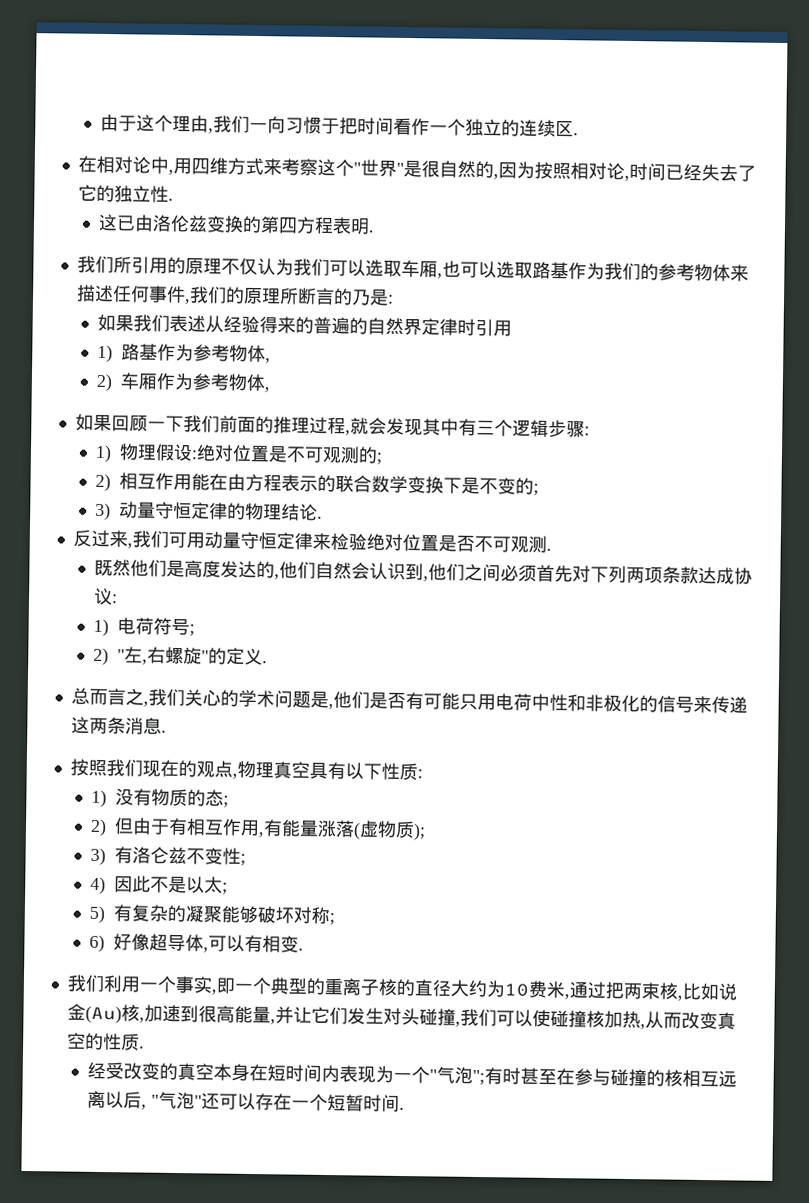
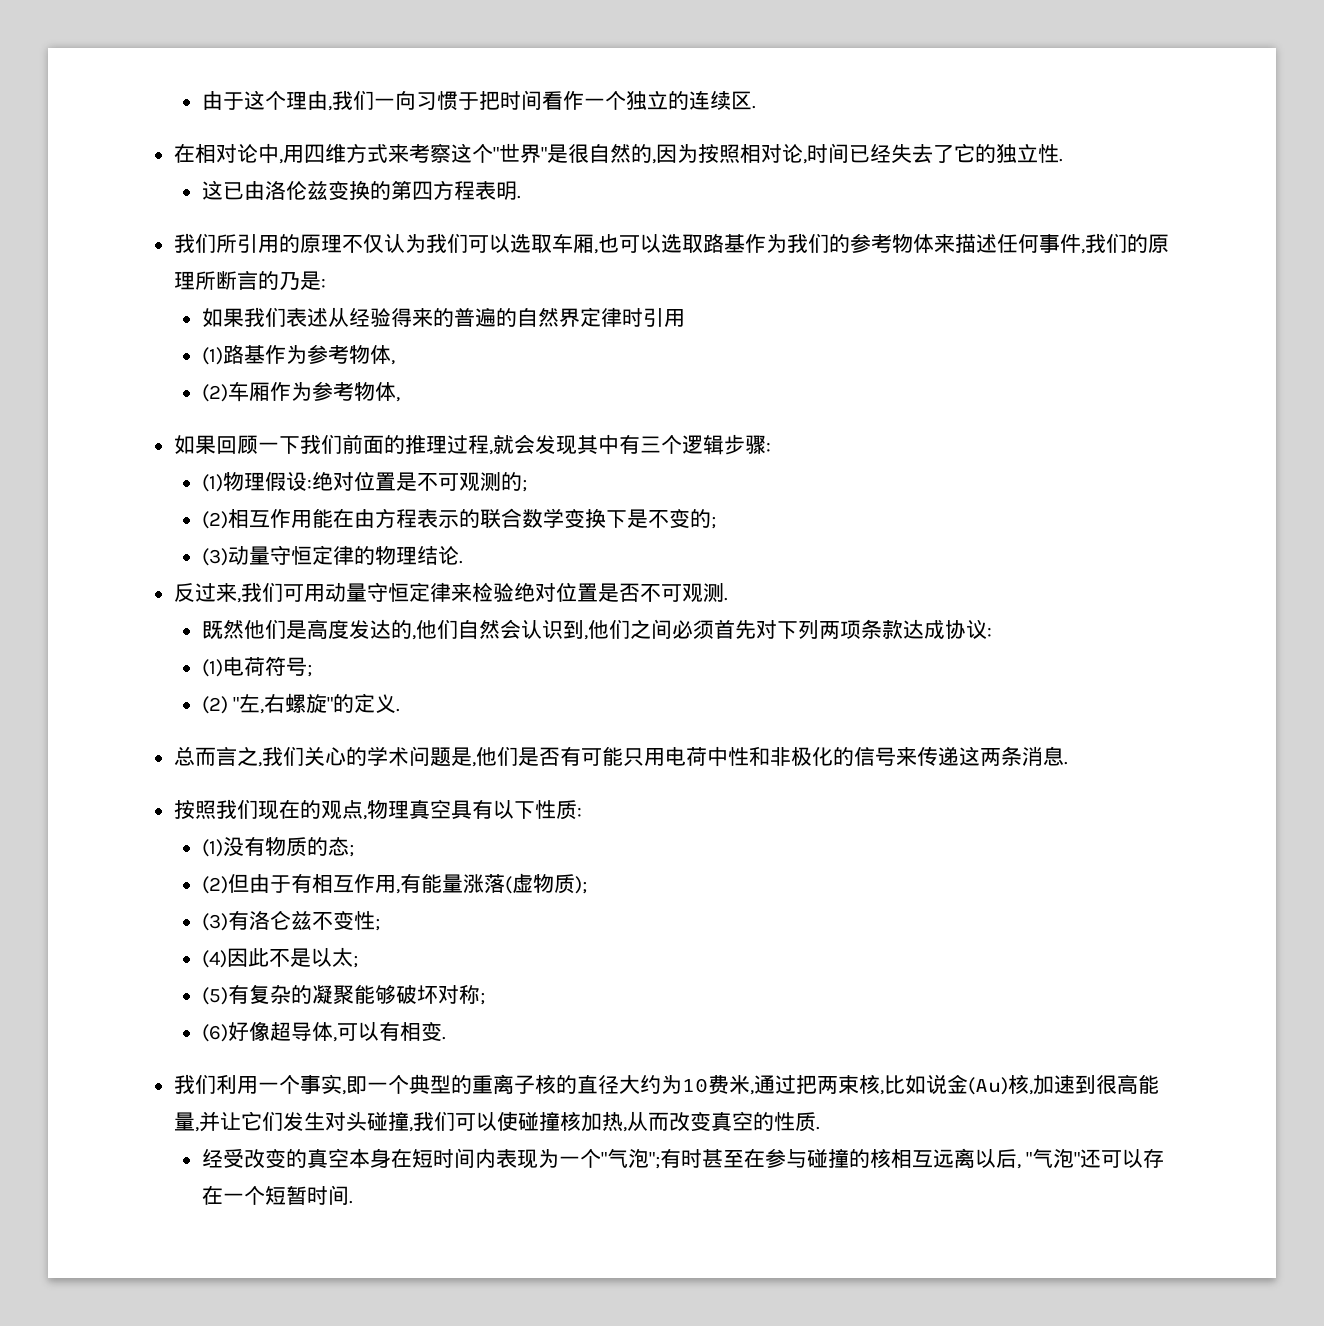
[97,344,114,363] 1) -> [201,347,223,365] (1)
[96,373,113,392] 2) -> [201,384,228,402] (2)
[95,444,113,463] 1) -> [201,474,223,492] (1)
[95,473,112,492] 2) -> [201,511,228,529] (2)
[95,502,112,521] 3) -> [201,548,228,566] (3)
[93,618,110,637] 1) -> [201,659,223,677] (1)
[93,647,110,666] 2) -> [201,696,228,714] (2)
[91,789,108,808] 1) -> [201,839,223,857] (1)
[90,818,108,837] 2) -> [201,876,228,894] (2)
[90,847,107,866] 3) -> [201,913,228,931] (3)
[90,876,107,895] 4) -> [201,950,227,968] (4)
[89,905,106,924] 5) -> [201,987,228,1005] (5)
[89,934,106,953] 6) -> [201,1024,228,1042] (6)

